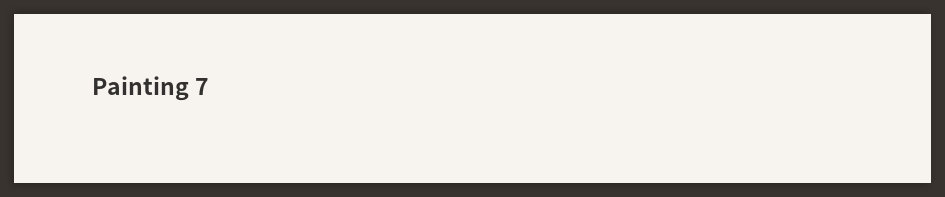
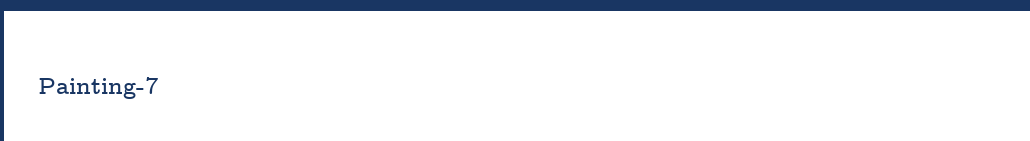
[92,76,210,101] Painting 7 -> [38,77,158,99] Painting-7

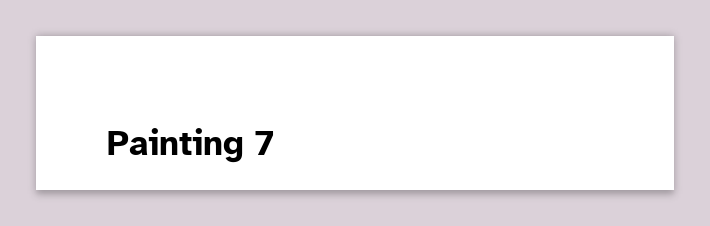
[38,77,158,99] Painting-7 -> [107,128,274,163] Painting 7

